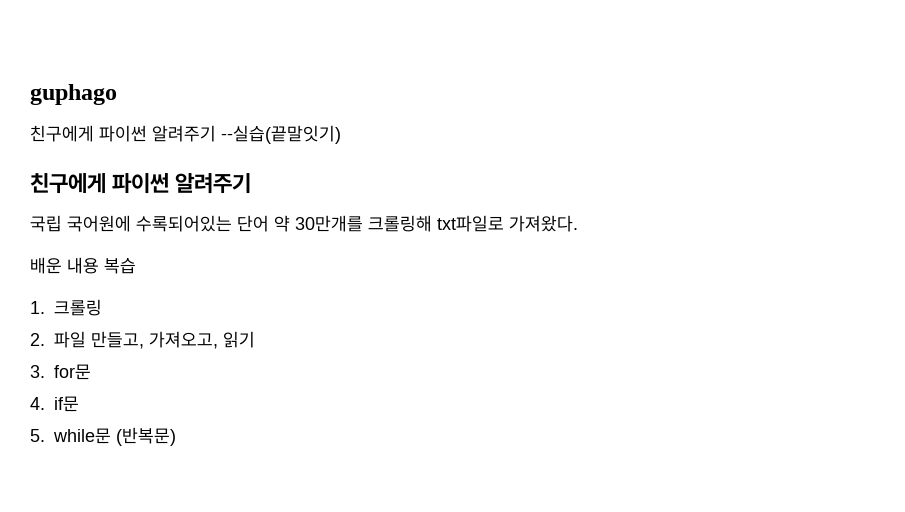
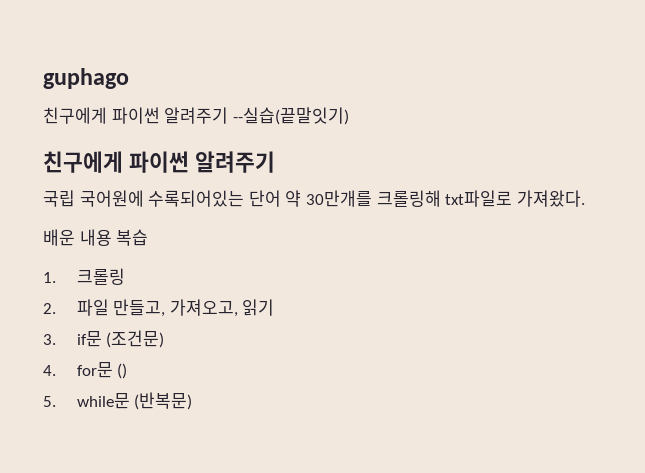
[54,364,91,380] for문 -> [76,330,165,348] if문 (조건문)
[54,396,79,412] if문 -> [76,362,128,379] for문 ()

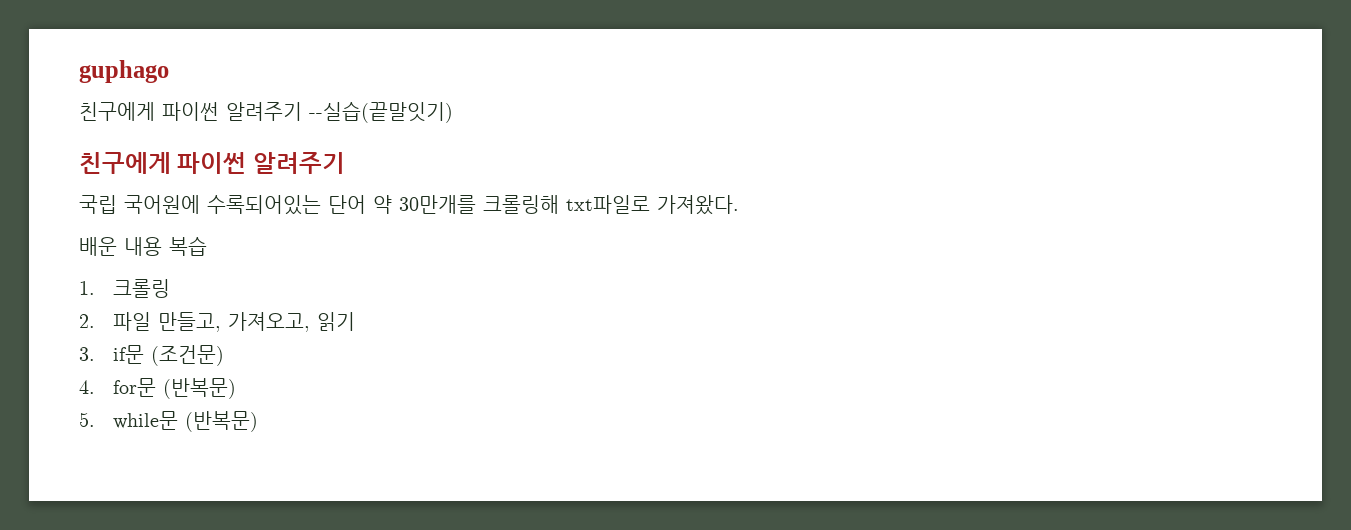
[117,363,128,379] () -> [162,378,236,399] (반복문)

